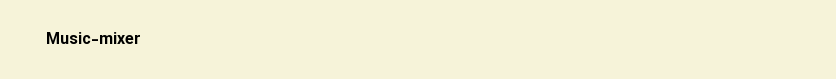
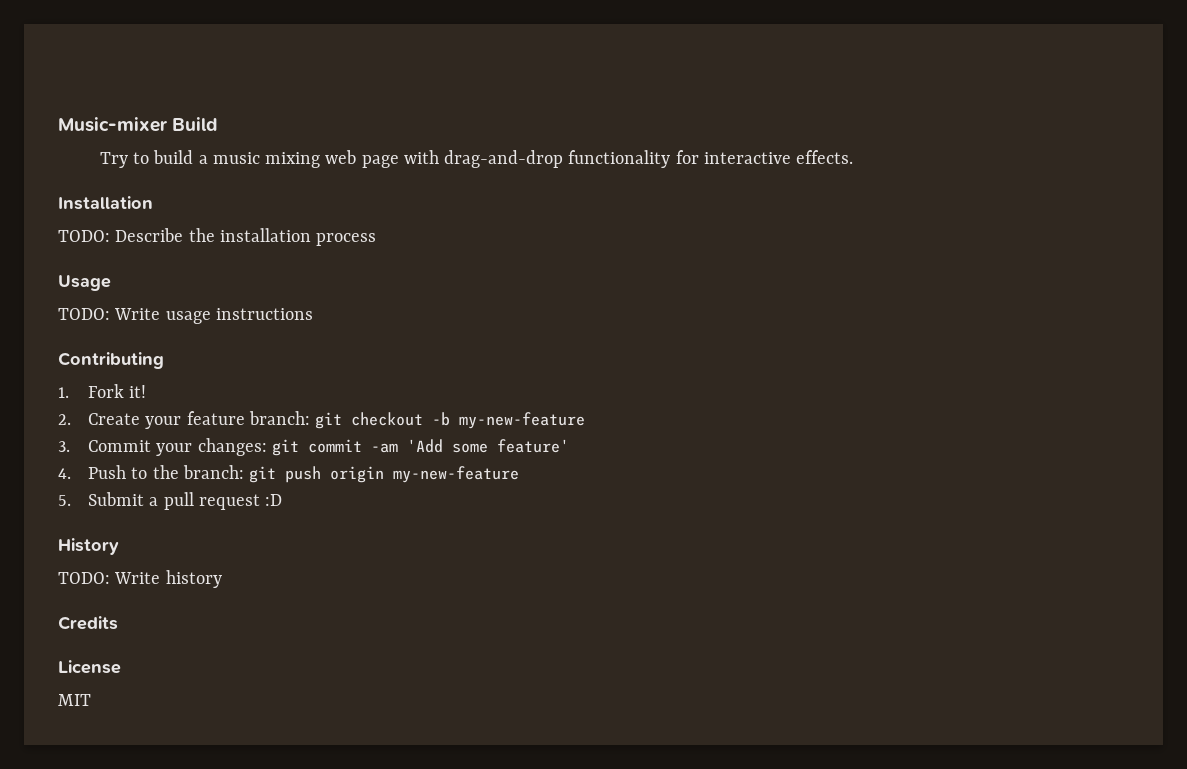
(141, 38) none -> [172,117,219,131] [99,150,854,168] [58,196,153,210] [58,228,377,246] [58,275,111,291] [58,308,313,324] [58,352,164,369] [58,384,147,398] [58,411,586,429] [58,438,570,456] [58,465,520,483] [58,492,283,510] [58,538,119,555] [58,570,222,588] [58,616,118,630] [58,660,121,674] [58,694,91,706] Build // Try to build a music mixing web page with drag-and-drop functionality for interactive effects. // Installation // TODO: Describe the installation process // Usage // TODO: Write usage instructions // Contributing // 1. Fork it! // 2. Create your feature branch: git checkout -b my-new-feature // 3. Commit your changes: git commit -am 'Add some feature' // 4. Push to the branch: git push origin my-new-feature // 5. Submit a pull request :D // History // TODO: Write history // Credits // License // MIT

